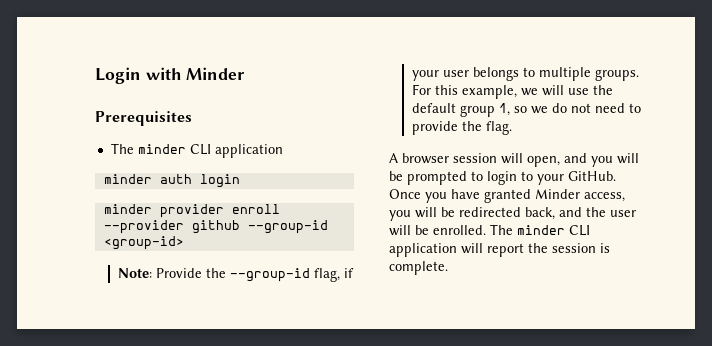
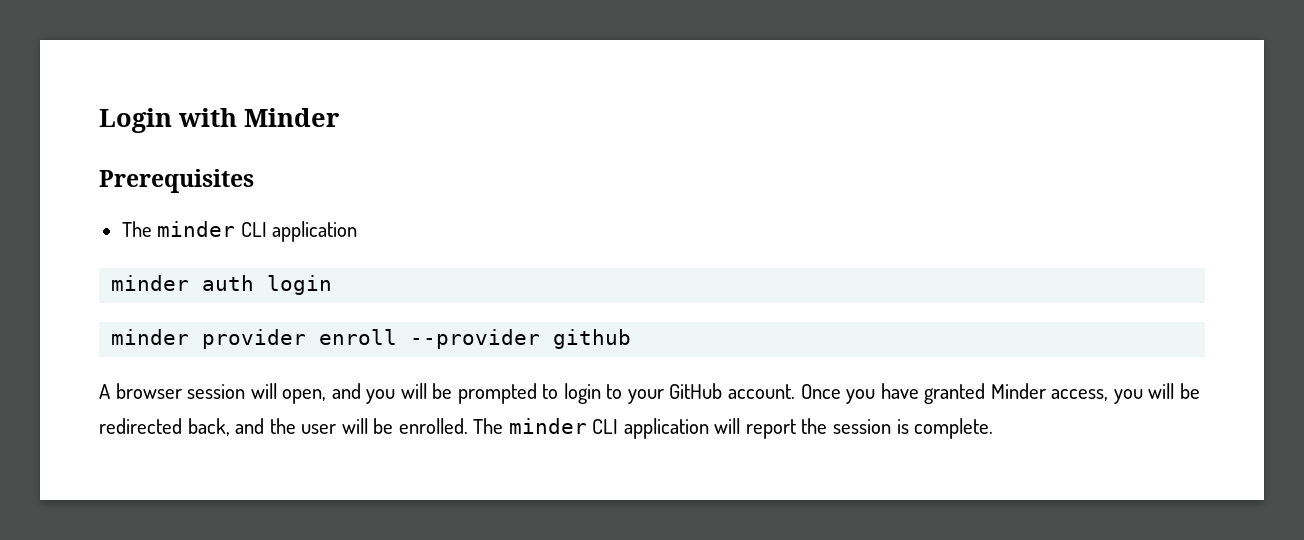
[247,220,328,234] [103,236,184,250] [117,268,354,282] [411,67,639,81] [411,84,613,99] [411,103,641,117] [411,121,512,135] --group-id <group-id> // Note: Provide the --group-id flag, if your user belongs to multiple groups. For this example, we will use the default group 1, so we do not need to provide the flag. -> (632, 339) none
[568,171,616,181] GitHub. -> [669,383,796,399] GitHub account.

